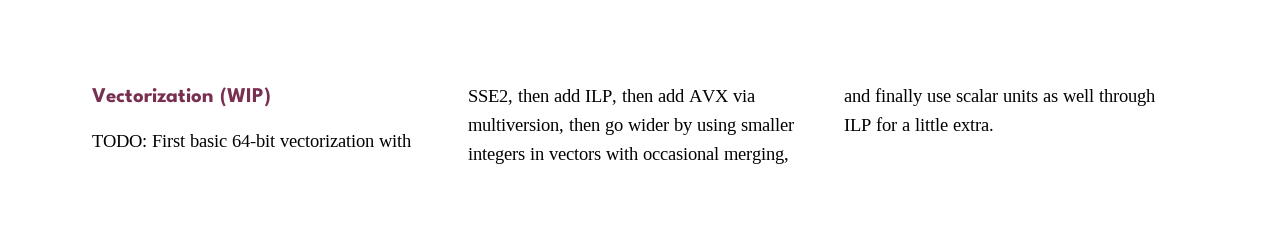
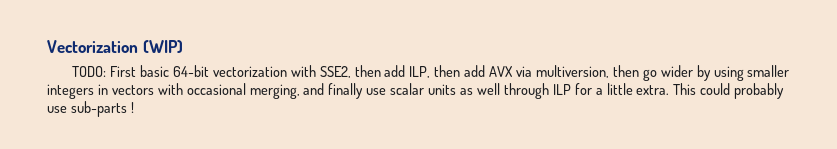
(994, 125) none -> [673,83,785,99] [47,101,134,117] This could probably use sub-parts !

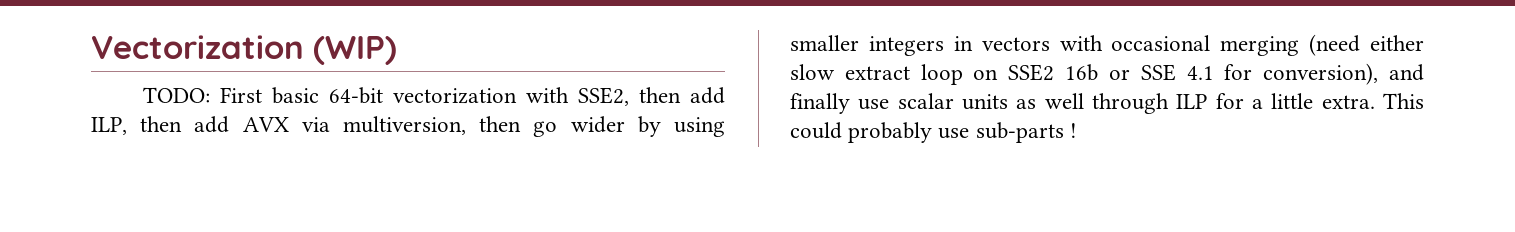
[249,84,300,99] merging, -> [1220,34,1424,56] [790,63,1379,85] merging (need either slow extract loop on SSE2 16b or SSE 4.1 for conversion),

